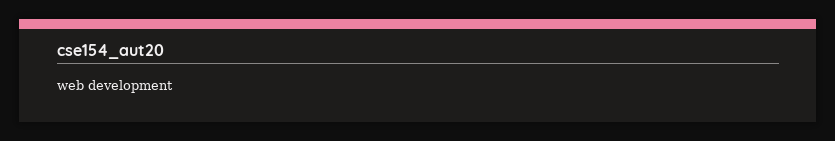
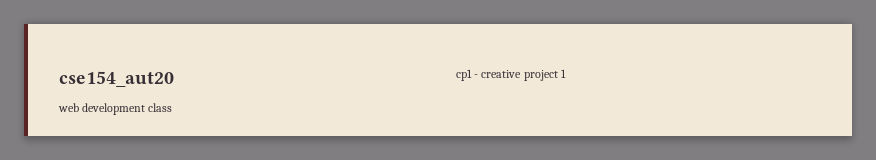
(173, 86) none -> [148,103,173,112] [456,69,566,81] class // cp1 - creative project 1

